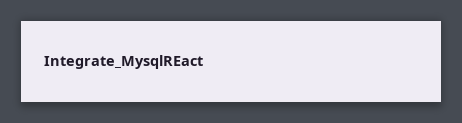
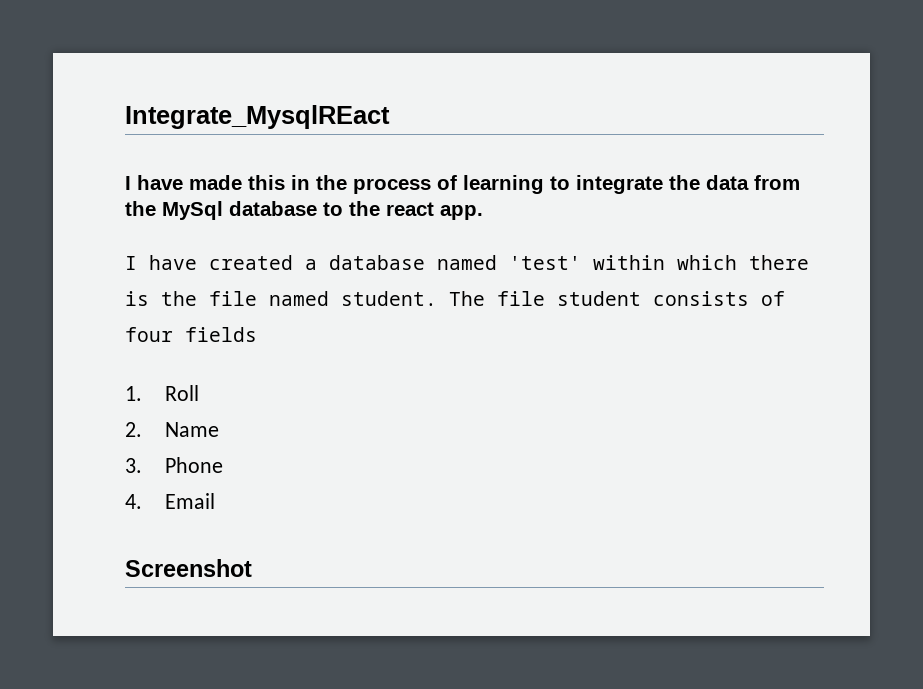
(203, 62) none -> [125,175,800,194] [125,201,483,220] [125,255,809,270] [125,291,785,306] [125,327,257,342] [125,385,200,401] [125,422,220,437] [125,457,224,473] [125,493,216,509] [125,559,252,577] // I have made this in the process of learning to integrate the data from the MySql database to the react app. // I have created a database named 'test' within which there is the file named student. The file student consists of four fields // 1. Roll // 2. Name // 3. Phone // 4. Email // Screenshot

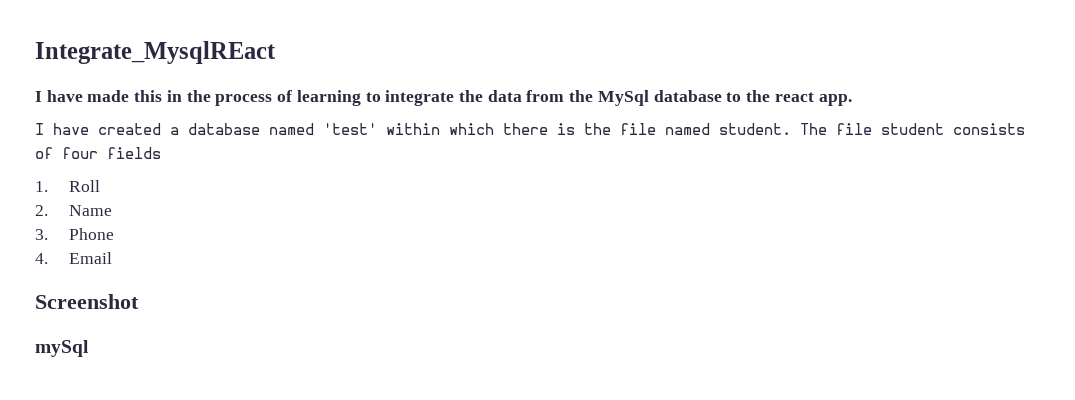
(252, 568) none -> [35,340,89,357] // mySql

